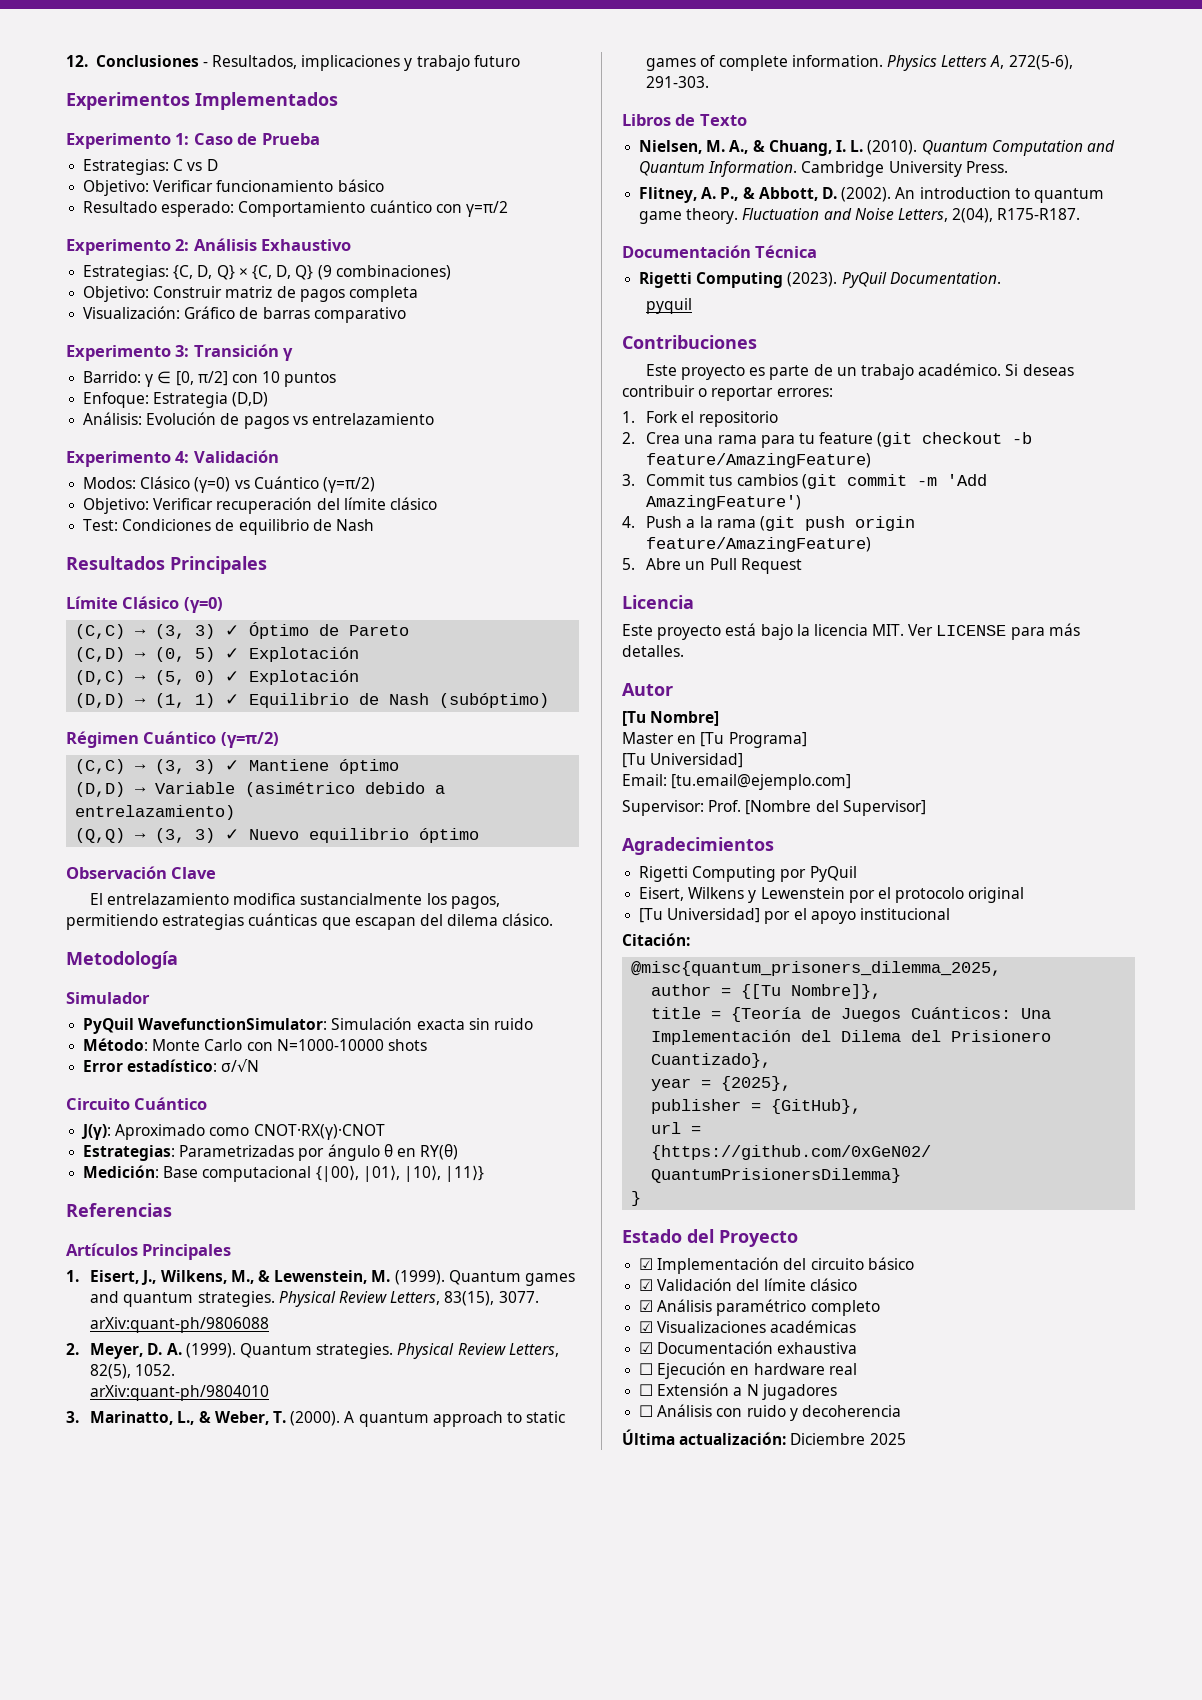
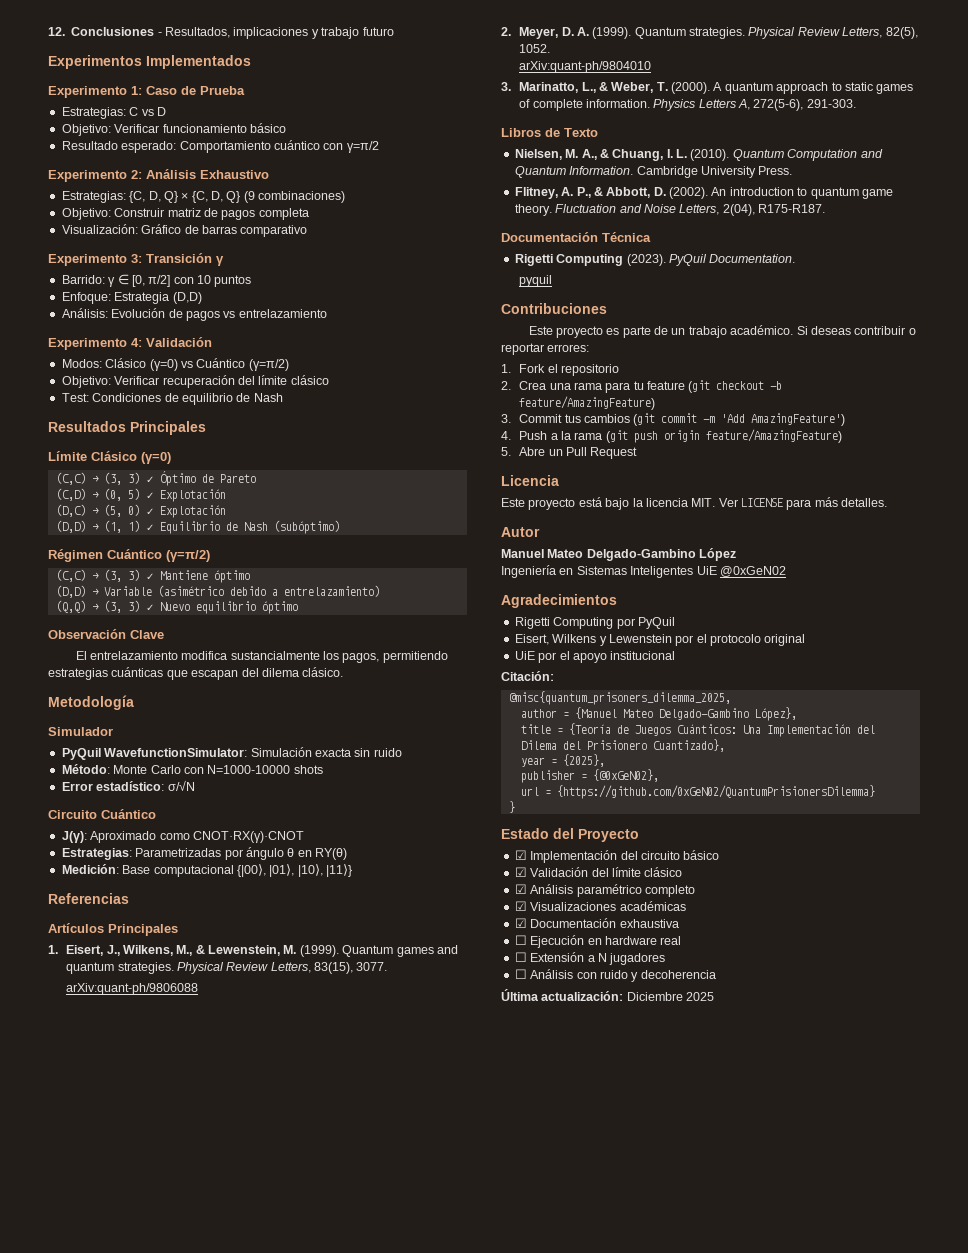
[622,711,720,726] [622,732,807,748] [622,753,744,768] [622,774,852,790] [622,800,926,816] [Tu Nombre] // Master en [Tu Programa] // [Tu Universidad] // Email: [tu.email@ejemplo.com] // Supervisor: Prof. [Nombre del Supervisor] -> [501,548,737,561] [501,565,786,578] Manuel Mateo Delgado-Gambino López // Ingeniería en Sistemas Inteligentes UiE @0xGeN02
[639,908,761,923] [Tu Universidad] -> [514,651,535,660] UiE
[741,984,882,999] {[Tu Nombre]}, -> [574,707,797,721] {Manuel Mateo Delgado-Gambino López},
[771,1099,862,1114] {GitHub}, -> [592,769,659,782] {@0xGeN02},

